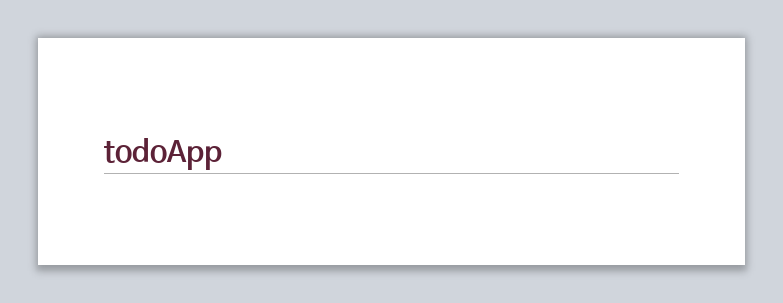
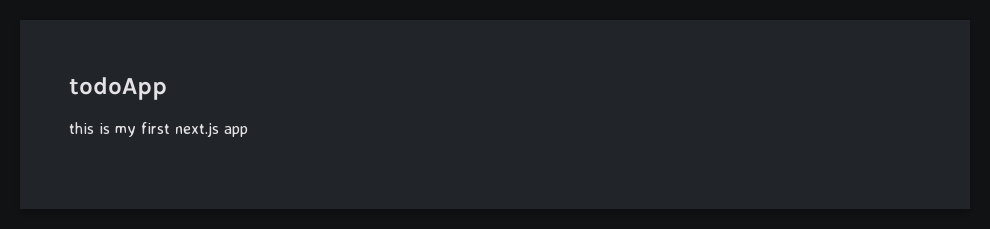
(222, 154) none -> [69,122,248,137] // this is my first next.js app

